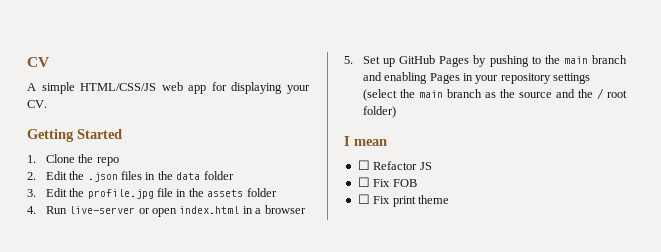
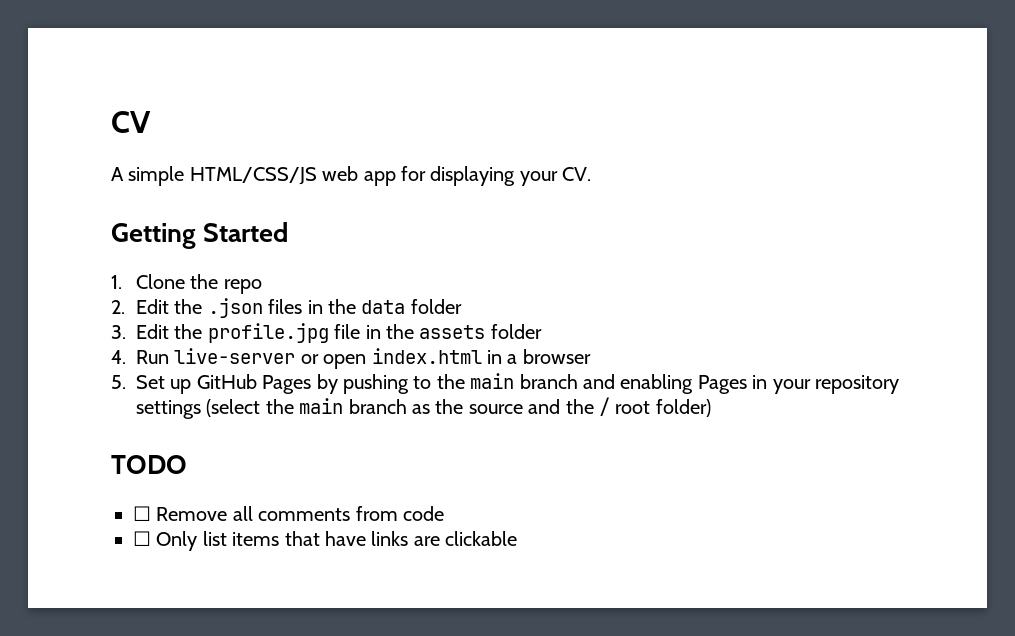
[344,136,387,146] [357,160,432,170] [357,177,417,187] [357,194,449,207] I mean // ☐ Refactor JS // ☐ Fix FOB // ☐ Fix print theme -> [111,455,187,474] [133,506,444,521] [133,531,518,551] TODO // ☐ Remove all comments from code // ☐ Only list items that have links are clickable

